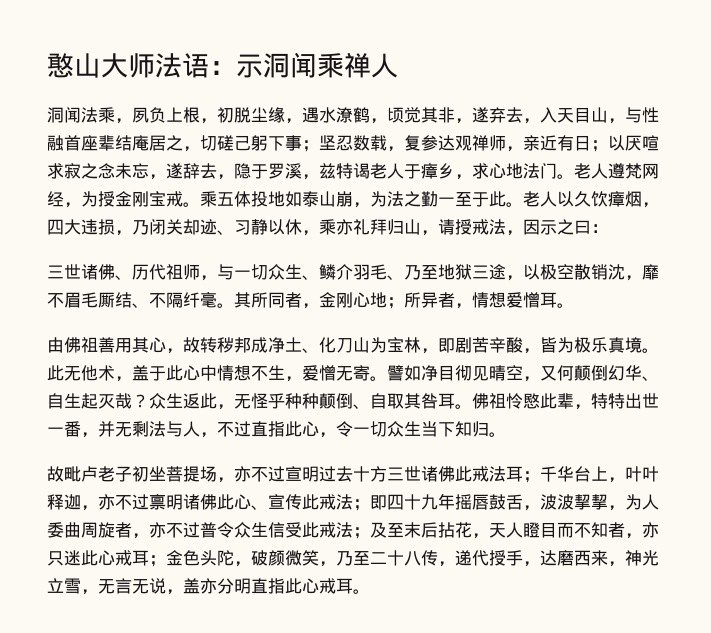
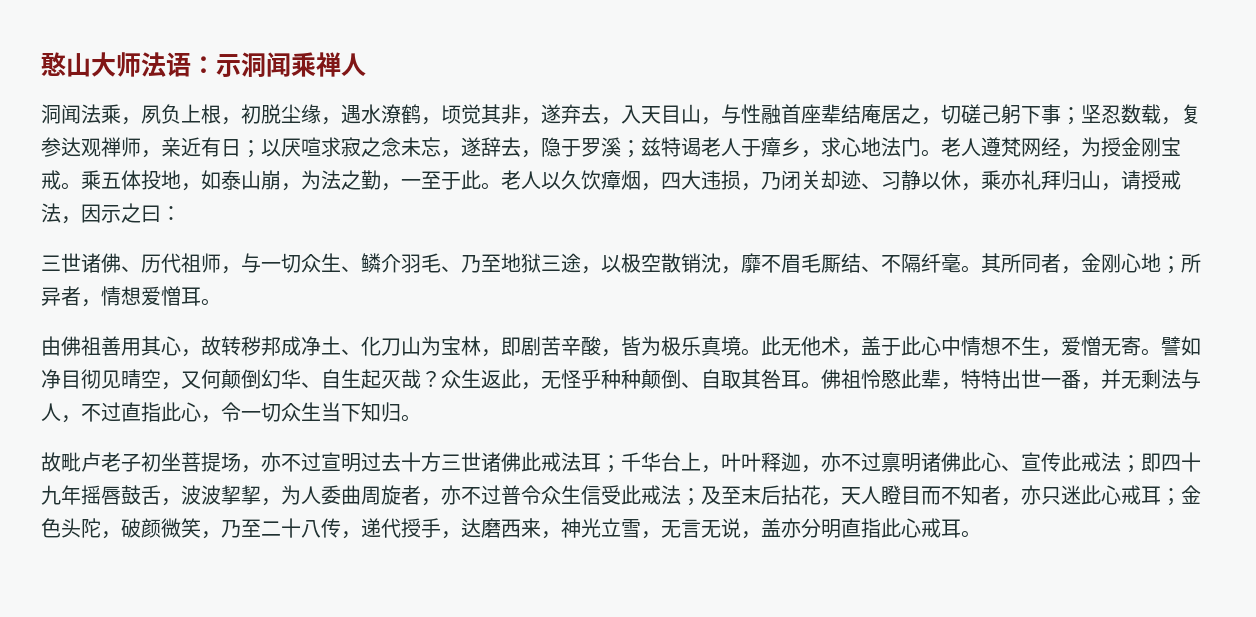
[302,174,319,180] ， -> [621,140,641,158] ；
(285, 199) none -> [181,183,201,191] ，
(438, 199) none -> [381,183,401,191] ，

